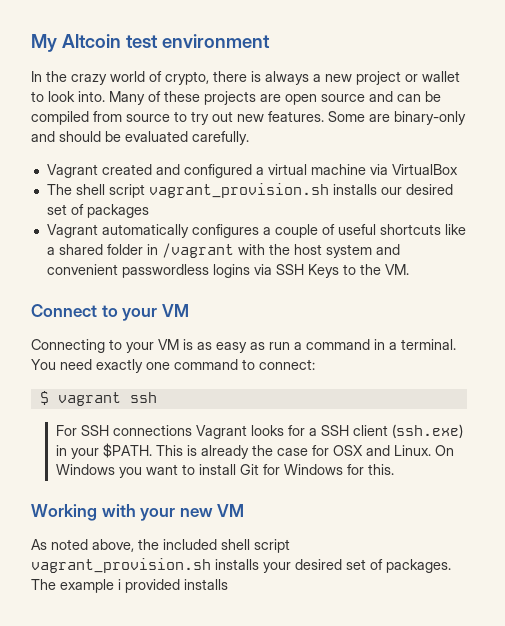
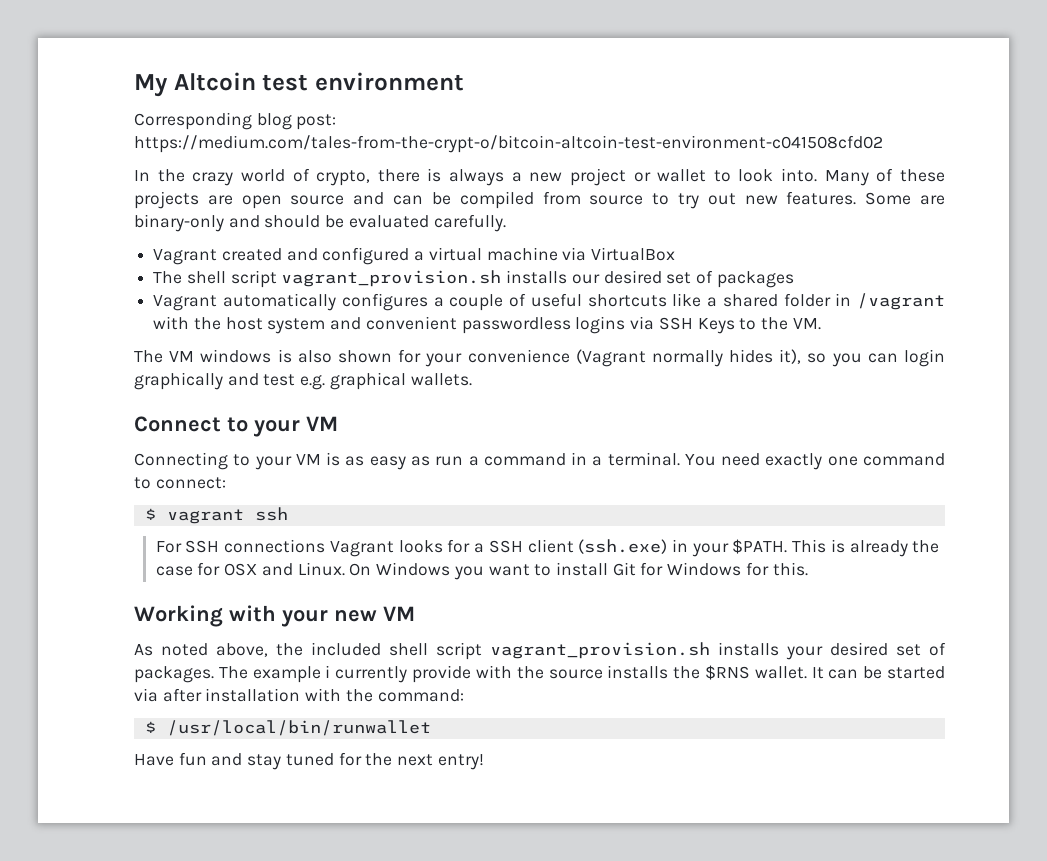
(270, 41) none -> [134,112,337,130] [134,135,883,153] // Corresponding blog post: https://medium.com/tales-from-the-crypt-o/bitcoin-altcoin-test-environment-c041508cfd02
(409, 269) none -> [134,349,945,367] [134,372,472,390] // The VM windows is also shown for your convenience (Vagrant normally hides it), so you can login graphically and test e.g. graphical wallets.
[125,579,228,593] provided installs -> [335,665,945,683] [134,688,464,702] [144,720,431,736] [134,752,484,770] currently provide with the source installs the $RNS wallet. It can be started via after installation with the command: // $ /usr/local/bin/runwallet // Have fun and stay tuned for the next entry!

